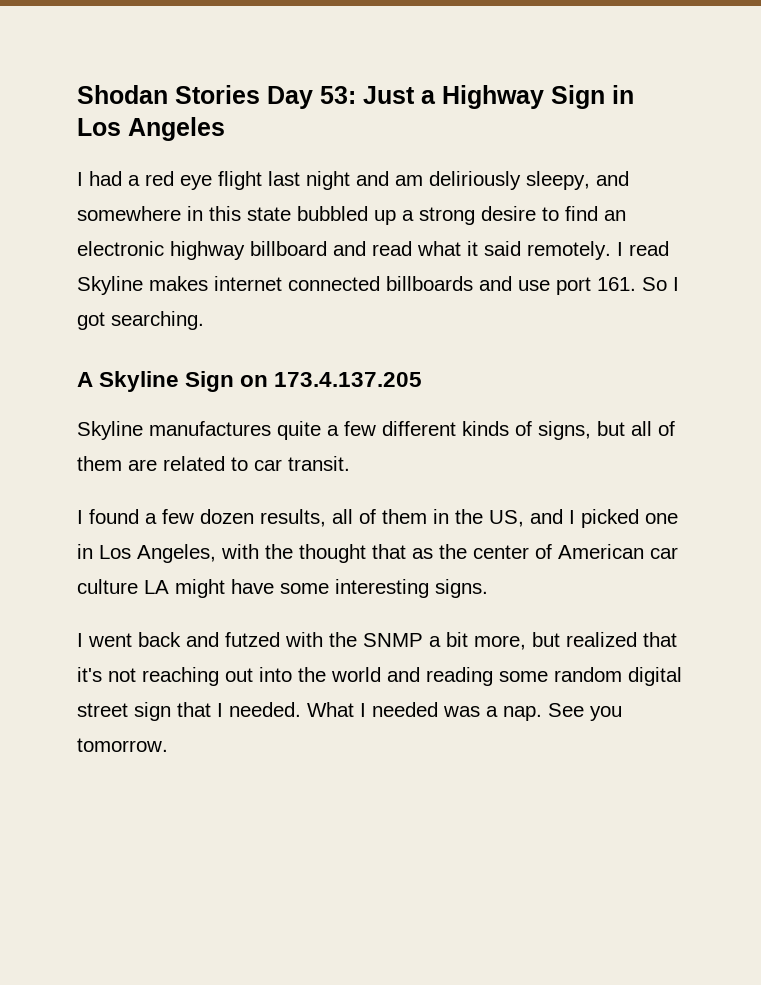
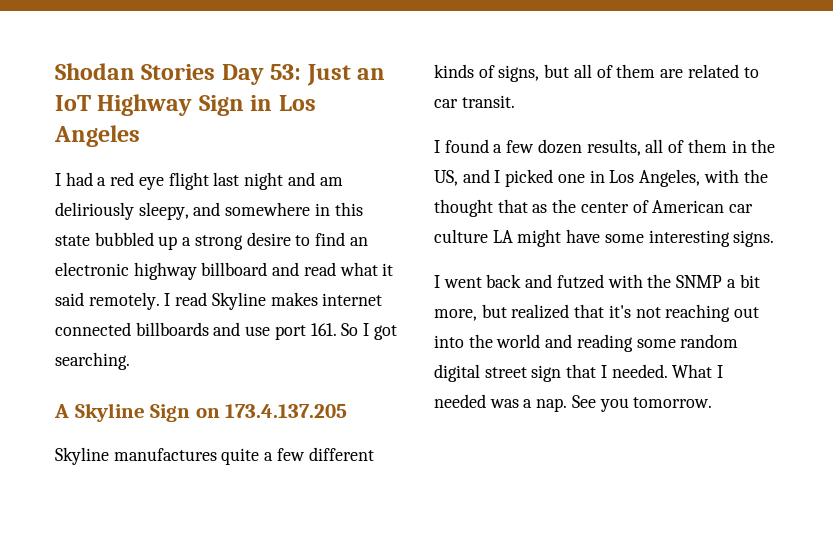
[421,90,436,104] a -> [357,68,386,80] [55,95,91,111] an IoT

